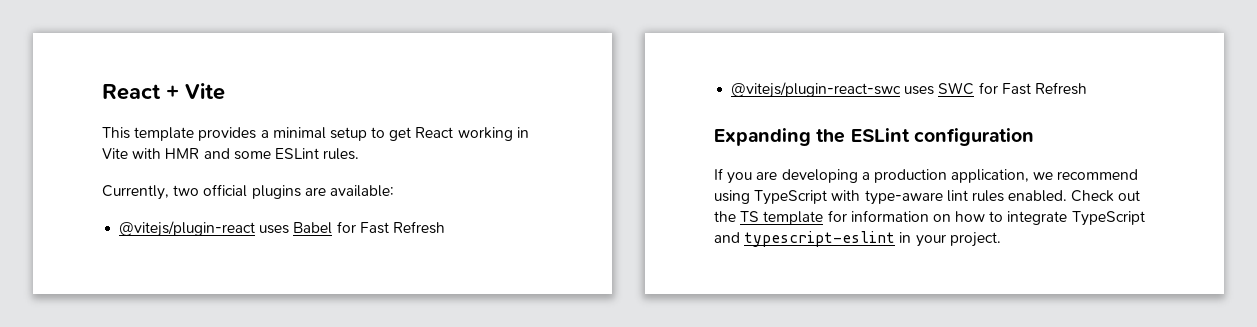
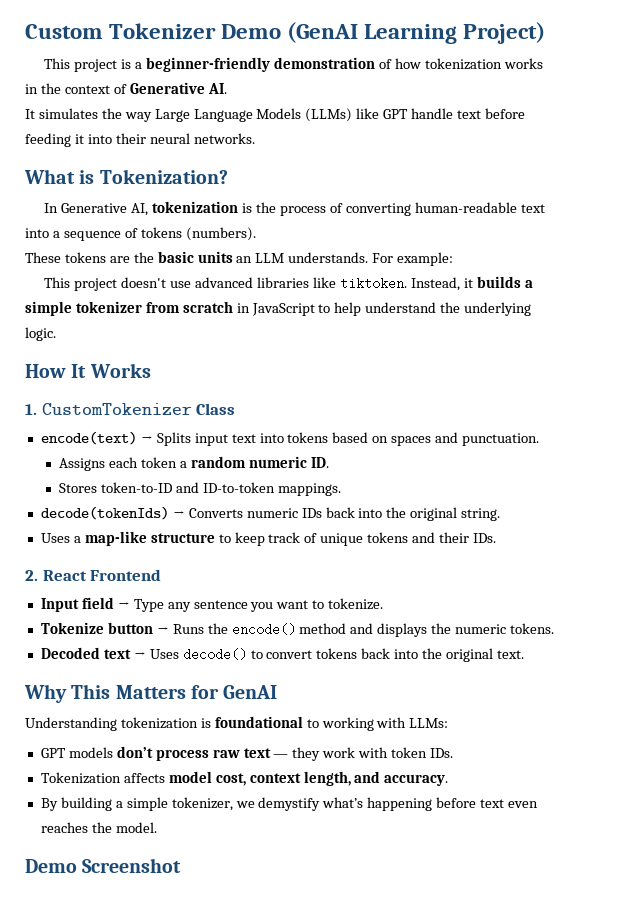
[102,83,225,100] [102,127,529,141] [102,148,360,160] [102,184,394,200] [119,221,445,237] [731,82,1087,98] [714,128,1034,146] [714,168,1139,184] [714,190,1141,205] [714,210,1145,226] [714,231,1001,247] React + Vite // This template provides a minimal setup to get React working in Vite with HMR and some ESLint rules. // Currently, two official plugins are available: // @vitejs/plugin-react uses Babel for Fast Refresh // @vitejs/plugin-react-swc uses SWC for Fast Refresh // Expanding the ESLint configuration // If you are developing a production application, we recommend using TypeScript with type-aware lint rules enabled. Check out the TS template for information on how to integrate TypeScript and typescript-eslint in your project. -> [25,22,546,44] [44,57,543,72] [25,82,227,94] [25,108,525,122] [25,133,255,147] [24,169,228,184] [44,201,545,216] [25,227,256,241] [25,251,454,266] [44,276,533,291] [25,301,532,316] [25,327,56,341] [25,363,151,378] [25,403,236,415] [40,431,540,446] [59,456,329,471] [59,482,341,496] [40,506,501,521] [40,531,496,546] [25,569,162,581] [40,597,384,612] [40,622,555,637] [40,647,524,662] [24,684,278,703] [25,716,449,731] [40,746,454,761] [40,771,449,786] [40,797,539,811] [40,822,157,833] [25,858,182,873] Custom Tokenizer Demo (GenAI Learning Project) // This project is a beginner-friendly demonstration of how tokenization works in the context of Generative AI. // It simulates the way Large Language Models (LLMs) like GPT handle text before feeding it into their neural networks. // What is Tokenization? // In Generative AI, tokenization is the process of converting human-readable text into a sequence of tokens (numbers). // These tokens are the basic units an LLM understands. For example: // This project doesn't use advanced libraries like tiktoken. Instead, it builds a simple tokenizer from scratch in JavaScript to help understand the underlying logic. // How It Works // 1. CustomTokenizer Class // encode(text) → Splits input text into tokens based on spaces and punctuation. // Assigns each token a random numeric ID. // Stores token-to-ID and ID-to-token mappings. // decode(tokenIds) → Converts numeric IDs back into the original string. // Uses a map-like structure to keep track of unique tokens and their IDs. // 2. React Frontend // Input field → Type any sentence you want to tokenize. // Tokenize button → Runs the encode() method and displays the numeric tokens. // Decoded text → Uses decode() to convert tokens back into the original text. // Why This Matters for GenAI // Understanding tokenization is foundational to working with LLMs: // GPT models don’t process raw text — they work with token IDs. // Tokenization affects model cost, context length, and accuracy. // By building a simple tokenizer, we demystify what’s happening before text even reaches the model. // Demo Screenshot

